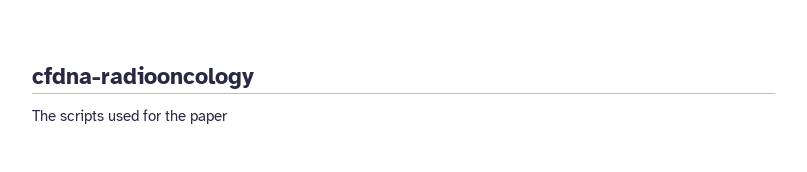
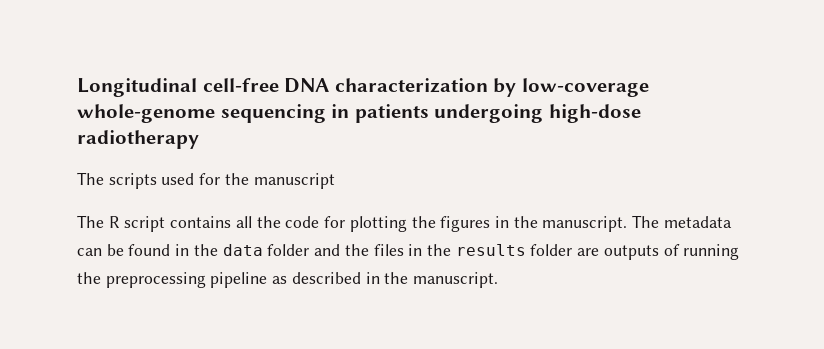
[32,66,254,89] cfdna-radiooncology -> [77,78,649,97] [77,104,641,123] [77,130,199,149] Longitudinal cell-free DNA characterization by low-coverage whole-genome sequencing in patients undergoing high-dose radiotherapy
[190,113,228,124] paper -> [253,173,335,189] [77,215,732,232] [77,244,740,260] [77,272,499,288] manuscript // The R script contains all the code for plotting the figures in the manuscript. The metadata can be found in the data folder and the files in the results folder are outputs of running the preprocessing pipeline as described in the manuscript.

